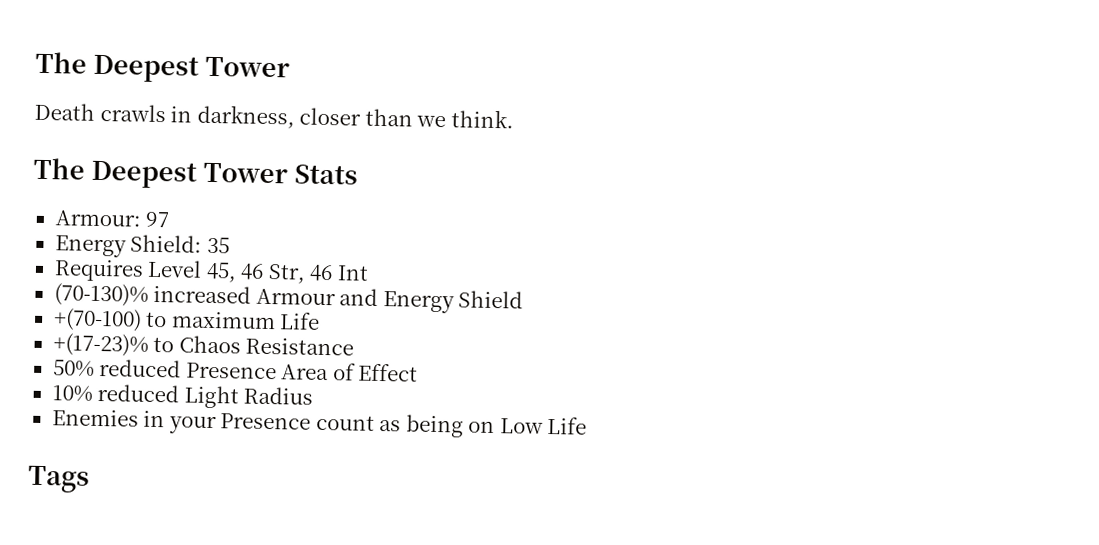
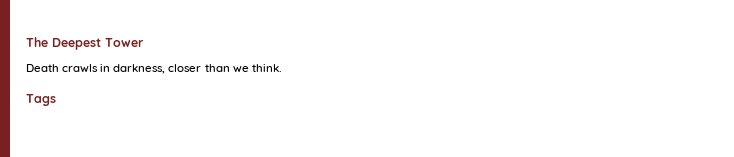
[33,157,358,189] [54,210,171,228] [54,234,230,258] [53,259,369,284] [53,283,524,314] [52,308,321,332] [52,333,355,357] [52,359,419,382] [51,383,314,409] [51,409,588,438] // The Deepest Tower Stats // Armour: 97 // Energy Shield: 35 // Requires Level 45, 46 Str, 46 Int // (70-130)% increased Armour and Energy Shield // +(70-100) to maximum Life // +(17-23)% to Chaos Resistance // 50% reduced Presence Area of Effect // 10% reduced Light Radius // Enemies in your Presence count as being on Low Life -> (282, 68) none

